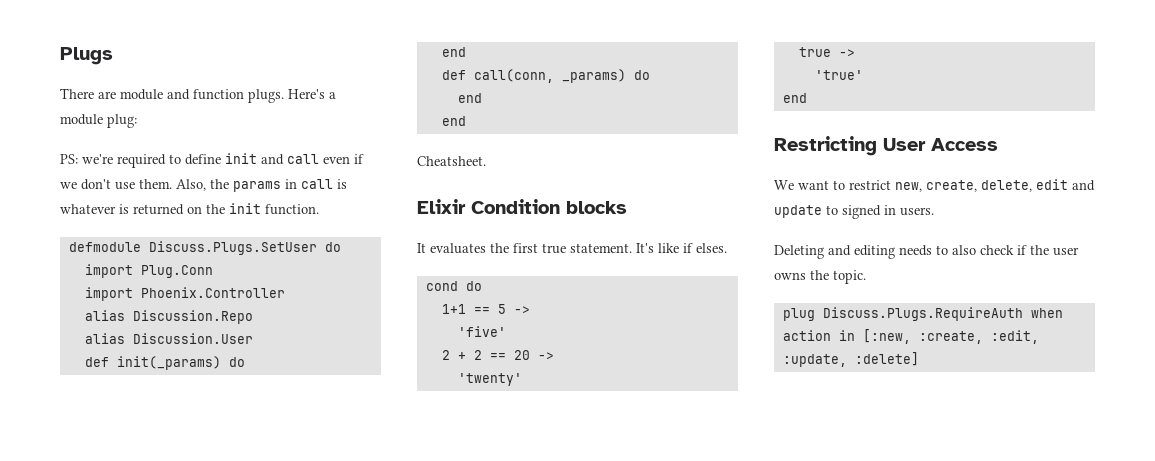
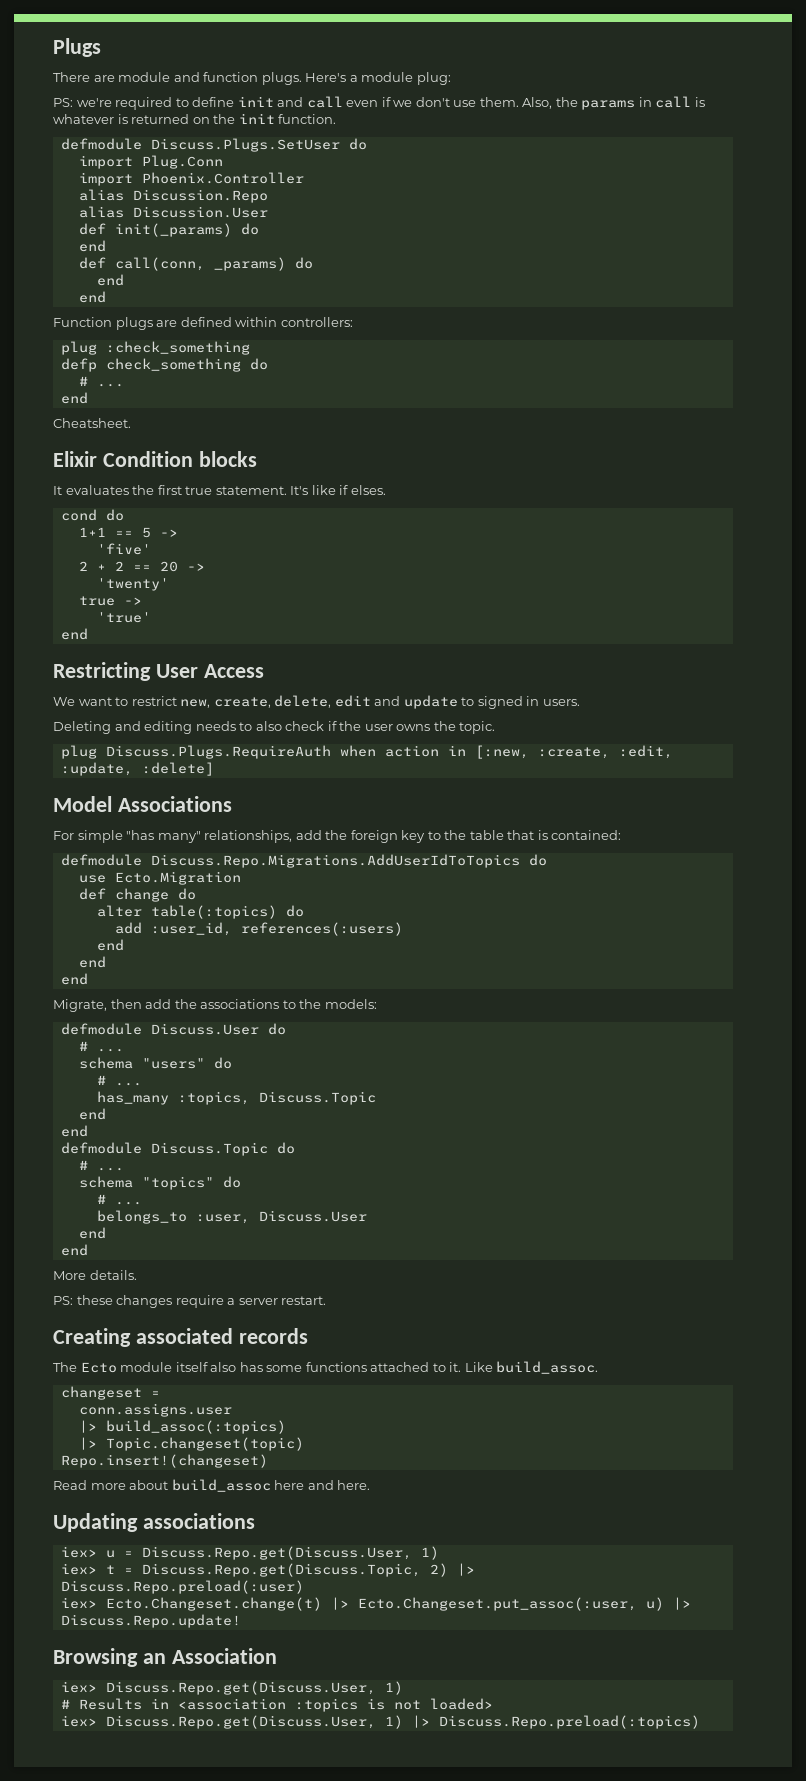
(466, 121) none -> [53,317,353,330] [60,341,250,355] [60,358,268,372] [78,376,124,387] [60,392,88,404] // Function plugs are defined within controllers: // plug :check_something // defp check_something do // # ... // end
(919, 359) none -> [53,796,232,812] [53,830,622,843] [60,854,547,868] [78,871,241,885] [78,888,196,902] [96,905,304,919] [114,922,403,936] [96,939,124,951] [78,956,106,968] [60,973,88,985] [53,999,377,1012] [60,1023,286,1035] [78,1041,124,1052] [78,1057,232,1069] [96,1075,142,1086] [96,1091,376,1105] [78,1108,106,1120] [60,1125,88,1137] [60,1142,295,1156] [78,1160,124,1171] [78,1176,241,1190] [96,1194,142,1205] [96,1210,367,1224] [78,1227,106,1239] [60,1244,88,1256] [53,1270,137,1280] [53,1295,327,1308] [53,1328,308,1347] [53,1361,599,1374] [60,1386,160,1400] [78,1403,232,1417] [78,1420,286,1434] [78,1437,304,1451] [60,1454,268,1468] [53,1479,371,1492] [53,1513,255,1532] [60,1546,439,1560] [60,1563,475,1577] [60,1580,304,1594] [60,1597,691,1611] [60,1614,241,1628] [53,1648,277,1667] [60,1681,403,1695] [60,1698,493,1712] [60,1715,700,1729] // Model Associations // For simple "has many" relationships, add the foreign key to the table that is contained: // defmodule Discuss.Repo.Migrations.AddUserIdToTopics do // use Ecto.Migration // def change do // alter table(:topics) do // add :user_id, references(:users) // end // end // end // Migrate, then add the associations to the models: // defmodule Discuss.User do // # ... // schema "users" do // # ... // has_many :topics, Discuss.Topic // end // end // defmodule Discuss.Topic do // # ... // schema "topics" do // # ... // belongs_to :user, Discuss.User // end // end // More details. // PS: these changes require a server restart. // Creating associated records // The Ecto module itself also has some functions attached to it. Like build_assoc. // changeset = // conn.assigns.user // |> build_assoc(:topics) // |> Topic.changeset(topic) // Repo.insert!(changeset) // Read more about build_assoc here and here. // Updating associations // iex> u = Discuss.Repo.get(Discuss.User, 1) // iex> t = Discuss.Repo.get(Discuss.Topic, 2) |> Discuss.Repo.preload(:user) // iex> Ecto.Changeset.change(t) |> Ecto.Changeset.put_assoc(:user, u) |> Discuss.Repo.update! // Browsing an Association // iex> Discuss.Repo.get(Discuss.User, 1) // # Results in <association :topics is not loaded> // iex> Discuss.Repo.get(Discuss.User, 1) |> Discuss.Repo.preload(:topics)

